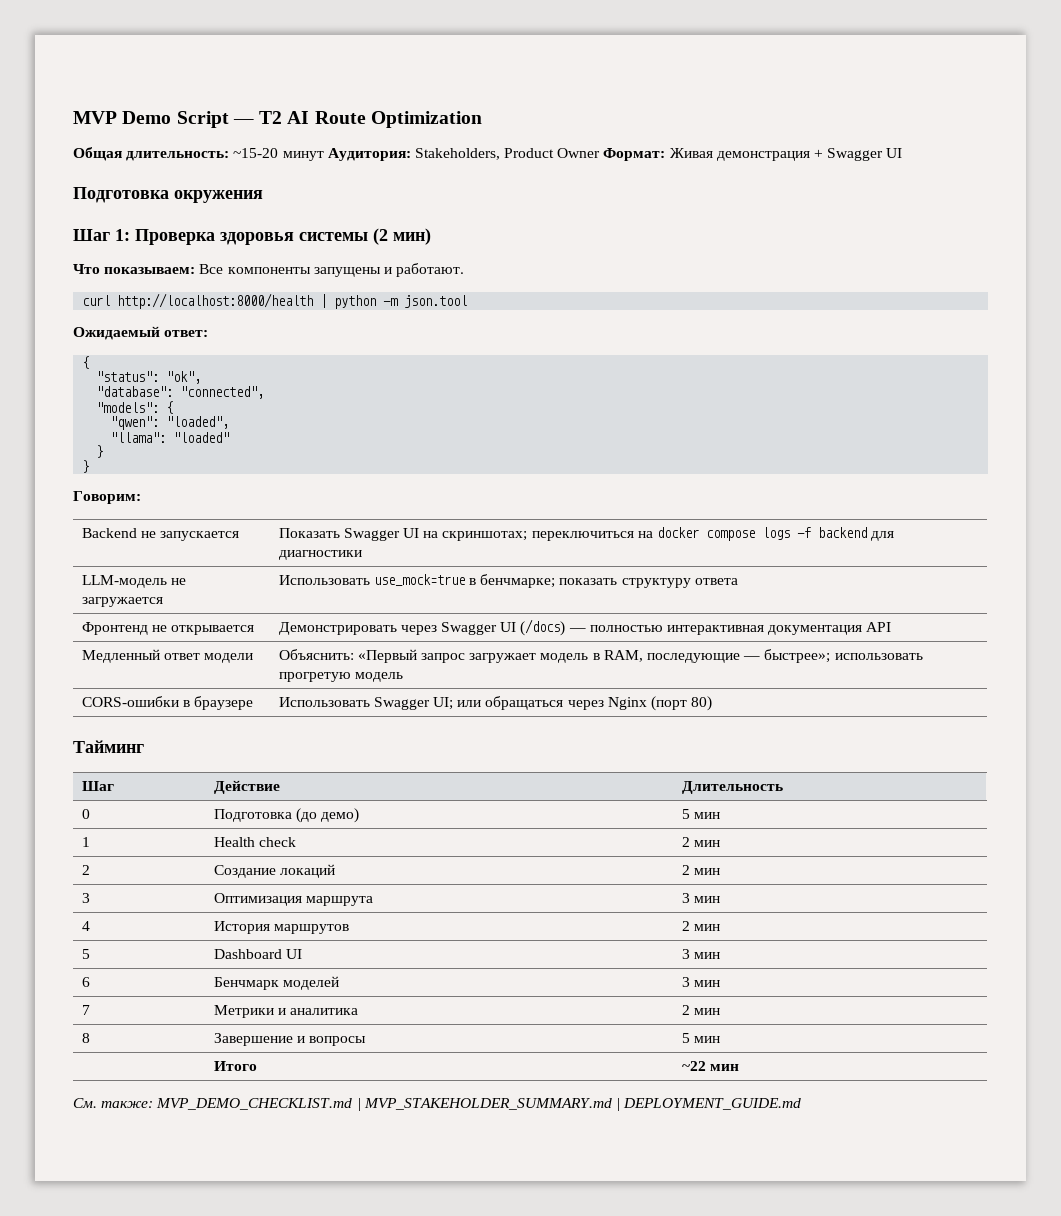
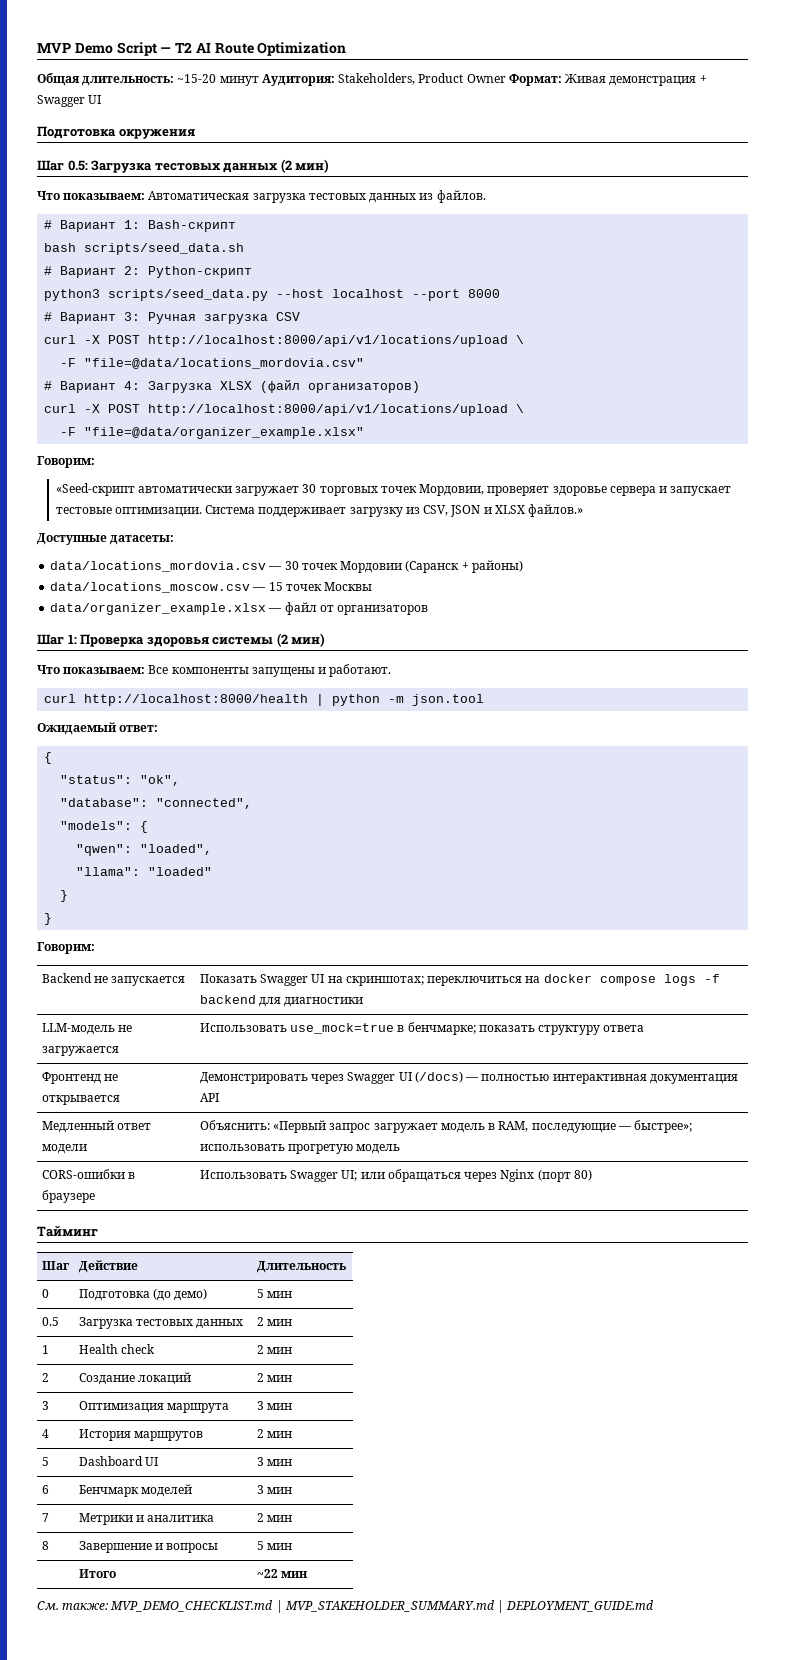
(263, 196) none -> [37,159,330,173] [37,190,486,203] [44,220,237,232] [44,243,245,255] [44,266,253,278] [44,289,501,301] [44,312,301,324] [44,335,525,347] [60,358,365,369] [44,380,421,393] [44,404,525,416] [60,427,365,439] [37,456,95,468] [55,483,732,496] [55,504,584,517] [37,533,175,545] [50,560,523,573] [50,582,373,593] [50,602,429,615] // Шаг 0.5: Загрузка тестовых данных (2 мин) // Что показываем: Автоматическая загрузка тестовых данных из файлов. // # Вариант 1: Bash-скрипт // bash scripts/seed_data.sh // # Вариант 2: Python-скрипт // python3 scripts/seed_data.py --host localhost --port 8000 // # Вариант 3: Ручная загрузка CSV // curl -X POST http://localhost:8000/api/v1/locations/upload \ // -F "file=@data/locations_mordovia.csv" // # Вариант 4: Загрузка XLSX (файл организаторов) // curl -X POST http://localhost:8000/api/v1/locations/upload \ // -F "file=@data/organizer_example.xlsx" // Говорим: // «Seed-скрипт автоматически загружает 30 торговых точек Мордовии, проверяет здоровье сервера и запускает тестовые оптимизации. Система поддерживает загрузку из CSV, JSON и XLSX файлов.» // Доступные датасеты: // data/locations_mordovia.csv — 30 точек Мордовии (Саранск + районы) // data/locations_moscow.csv — 15 точек Москвы // data/organizer_example.xlsx — файл от организаторов
(720, 815) none -> [41,1317,59,1326] [78,1317,244,1329] [256,1317,293,1326] // 0.5 | Загрузка тестовых данных | 2 мин

